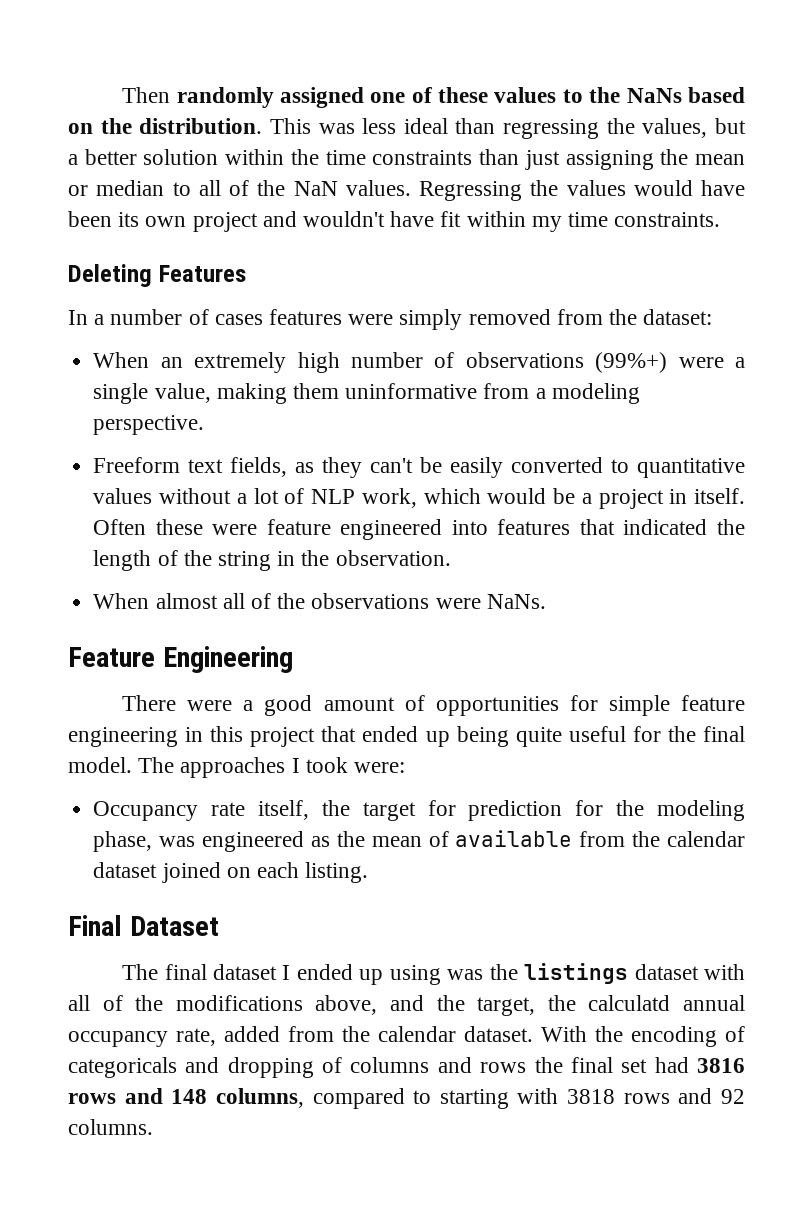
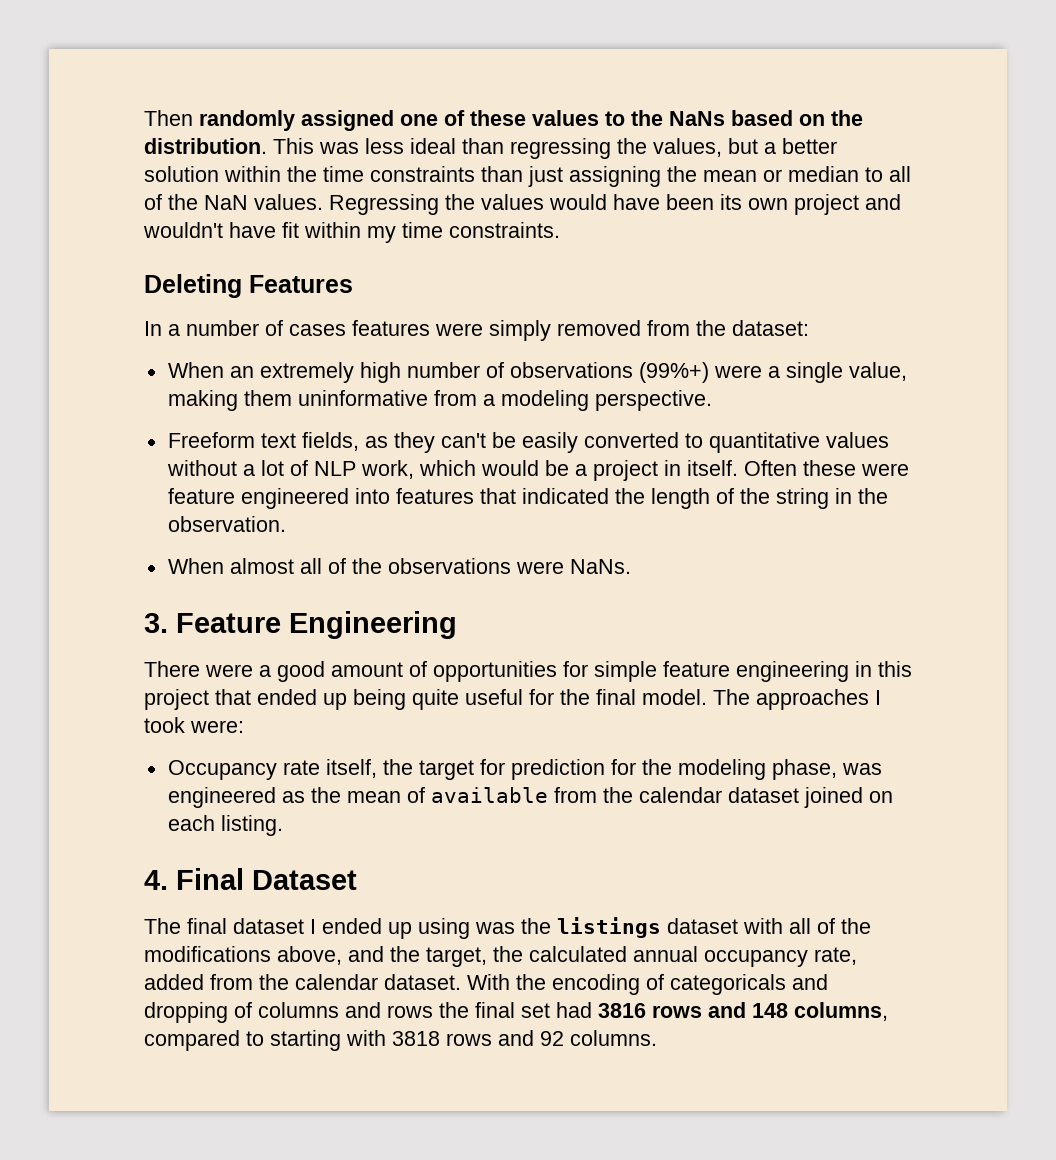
(546, 601) none -> [144,613,168,633] 3.
(369, 872) none -> [144,870,168,890] 4.
[588,995,671,1011] calculatd -> [529,946,627,962] calculated

